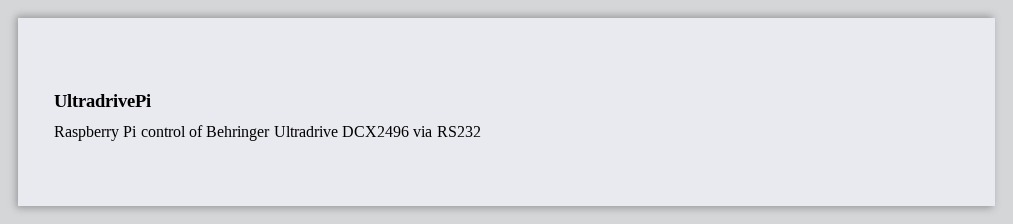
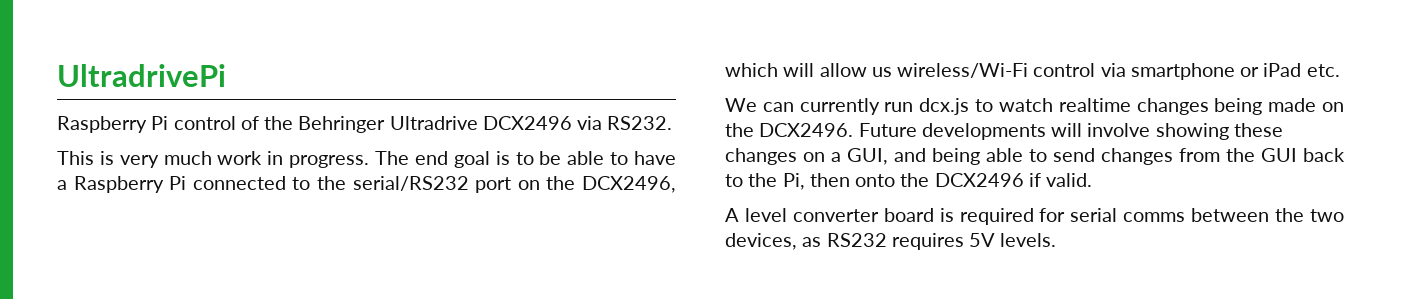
(203, 131) none -> [264,116,294,130] the
[436,126,481,137] RS232 -> [607,116,673,130] [57,151,677,168] [57,176,677,193] [725,63,1340,80] [725,98,1344,115] [725,123,1283,140] [725,148,1345,165] [725,173,1093,190] [725,208,1344,225] [725,233,1057,250] RS232. // This is very much work in progress. The end goal is to be able to have a Raspberry Pi connected to the serial/RS232 port on the DCX2496, which will allow us wireless/Wi-Fi control via smartphone or iPad etc. // We can currently run dcx.js to watch realtime changes being made on the DCX2496. Future developments will involve showing these changes on a GUI, and being able to send changes from the GUI back to the Pi, then onto the DCX2496 if valid. // A level converter board is required for serial comms between the two devices, as RS232 requires 5V levels.

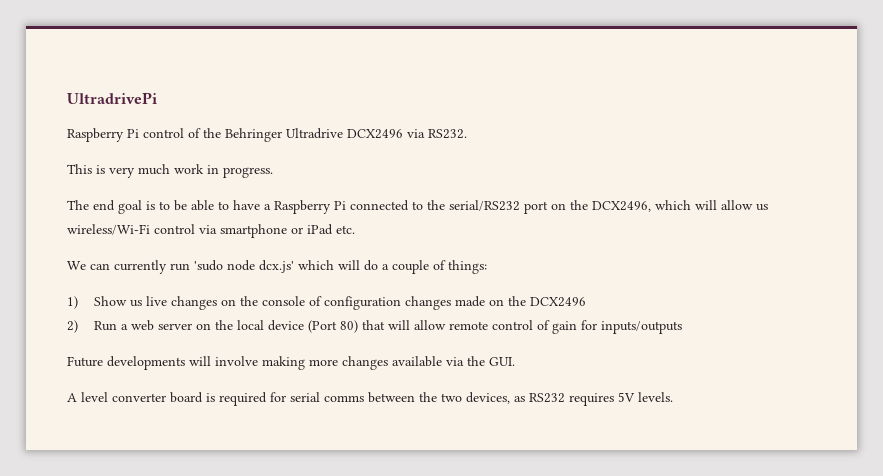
(370, 161) none -> (273, 172) //
[919,98,1344,115] [725,123,1283,140] [725,148,1345,165] [725,173,1093,190] dcx.js to watch realtime changes being made on the DCX2496. Future developments will involve showing these changes on a GUI, and being able to send changes from the GUI back to the Pi, then onto the DCX2496 if valid. -> [194,260,487,274] [67,296,586,310] [67,320,682,334] [67,356,515,370] 'sudo node dcx.js' which will do a couple of things: // 1) Show us live changes on the console of configuration changes made on the DCX2496 // 2) Run a web server on the local device (Port 80) that will allow remote control of gain for inputs/outputs // Future developments will involve making more changes available via the GUI.

